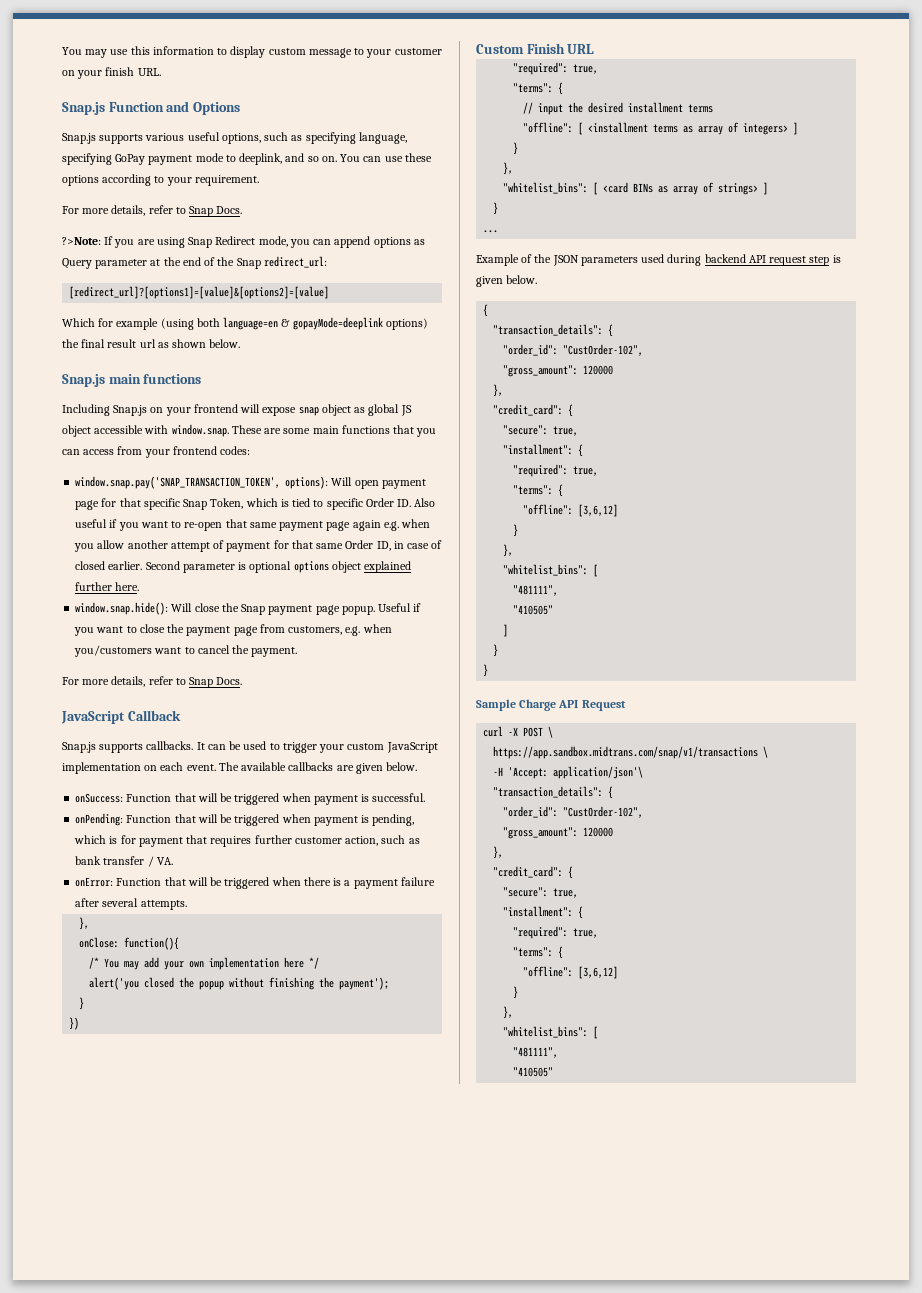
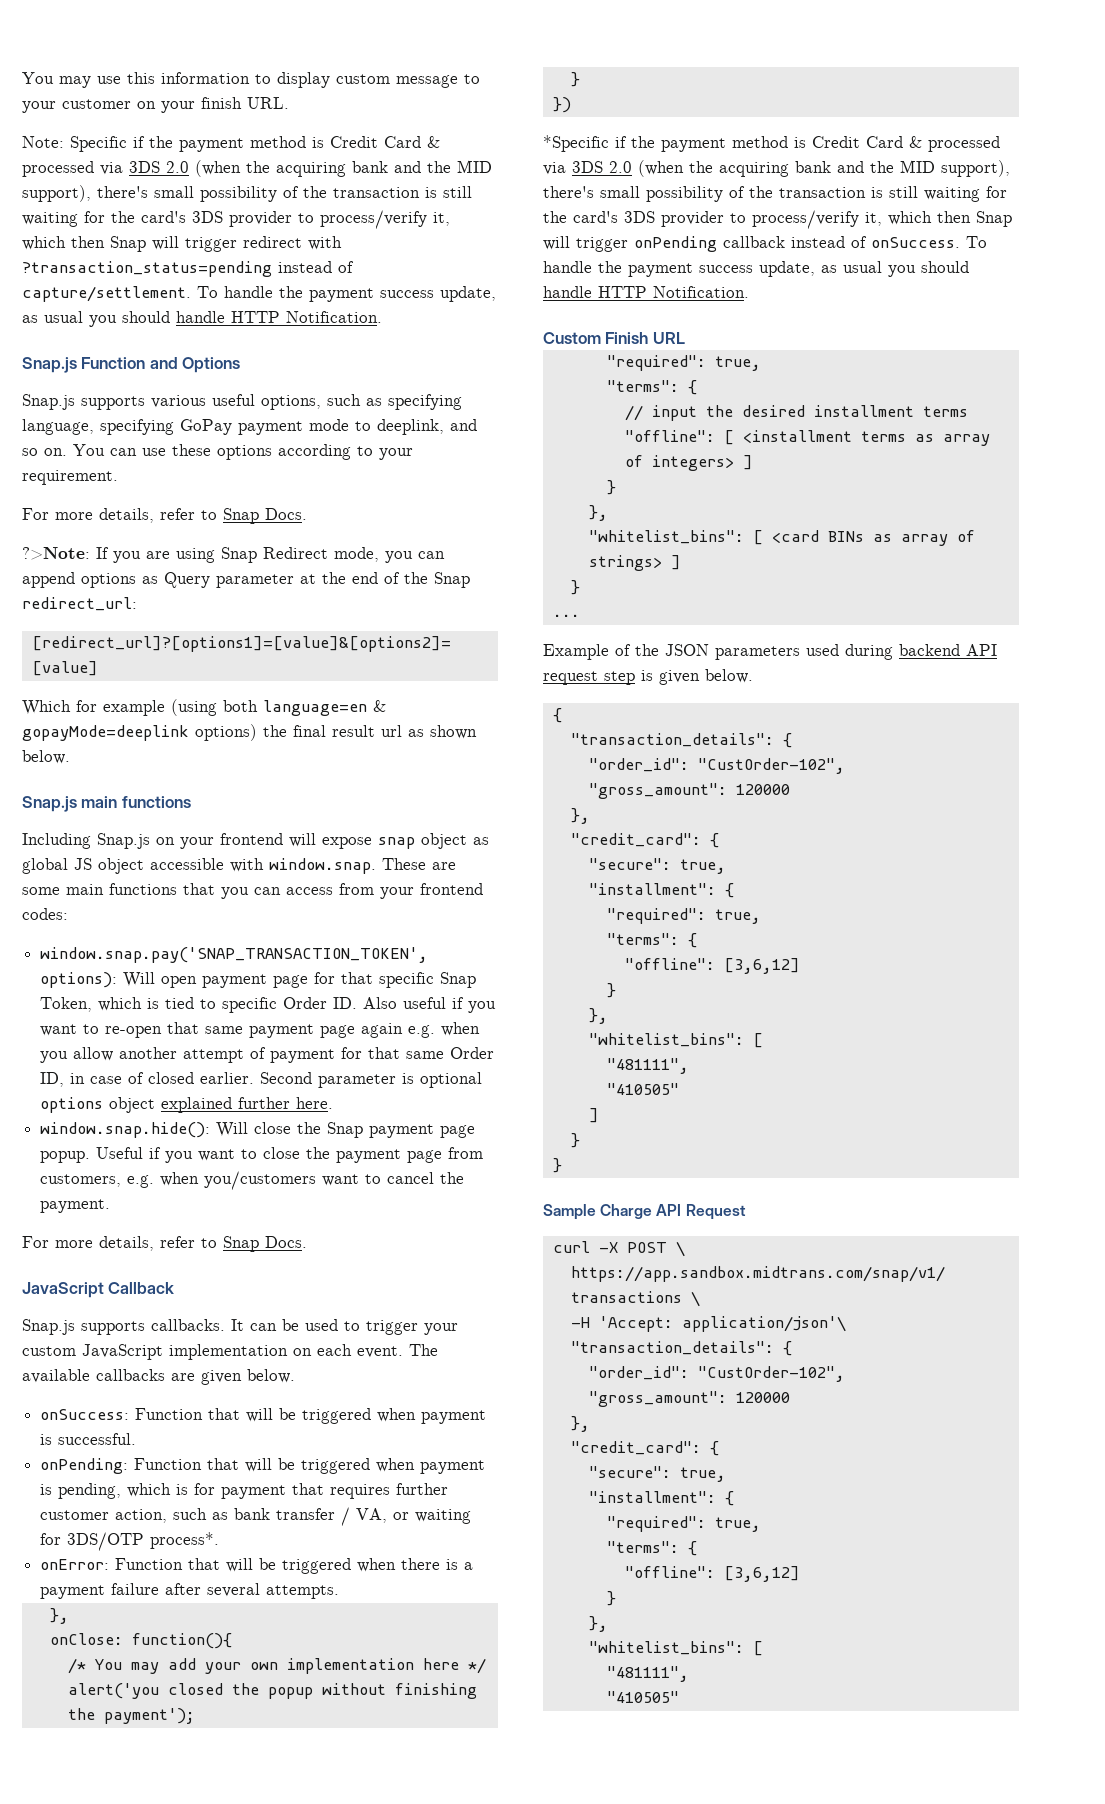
(161, 72) none -> [22,136,440,152] [22,160,492,177] [22,185,472,202] [22,210,450,229] [22,236,342,252] [22,261,354,277] [22,286,496,302] [22,311,382,327] // Note: Specific if the payment method is Credit Card & processed via 3DS 2.0 (when the acquiring bank and the MID support), there's small possibility of the transaction is still waiting for the card's 3DS provider to process/verify it, which then Snap will trigger redirect with ?transaction_status=pending instead of capture/settlement. To handle the payment success update, as usual you should handle HTTP Notification.
[156,857,173,865] VA. -> [356,1508,472,1524] [40,1532,220,1551] VA, or waiting for 3DS/OTP process*.
(80, 1023) none -> [543,135,1000,152] [543,160,1010,177] [543,186,1007,202] [543,210,1012,229] [543,236,987,252] [543,261,969,277] [543,286,749,298] // *Specific if the payment method is Credit Card & processed via 3DS 2.0 (when the acquiring bank and the MID support), there's small possibility of the transaction is still waiting for the card's 3DS provider to process/verify it, which then Snap will trigger onPending callback instead of onSuccess. To handle the payment success update, as usual you should handle HTTP Notification.

